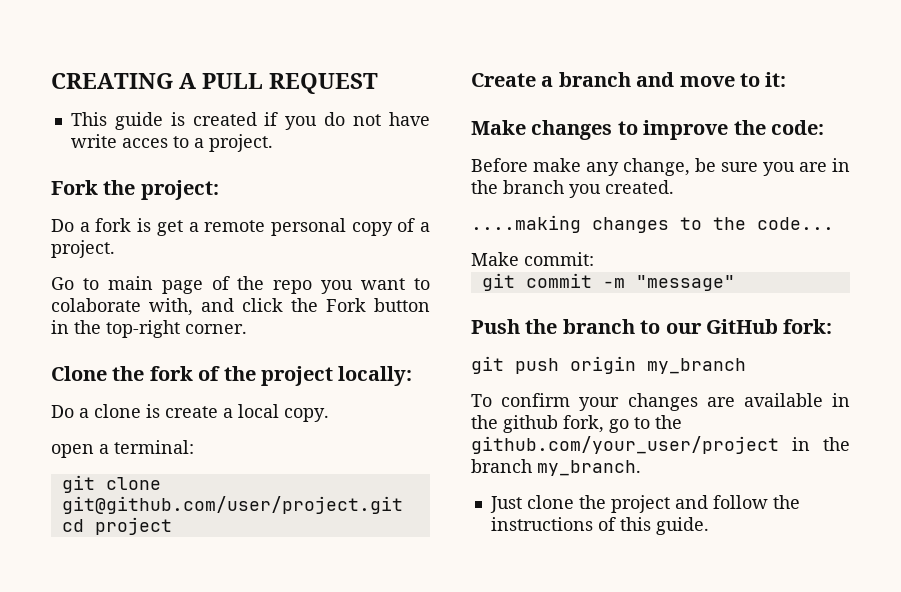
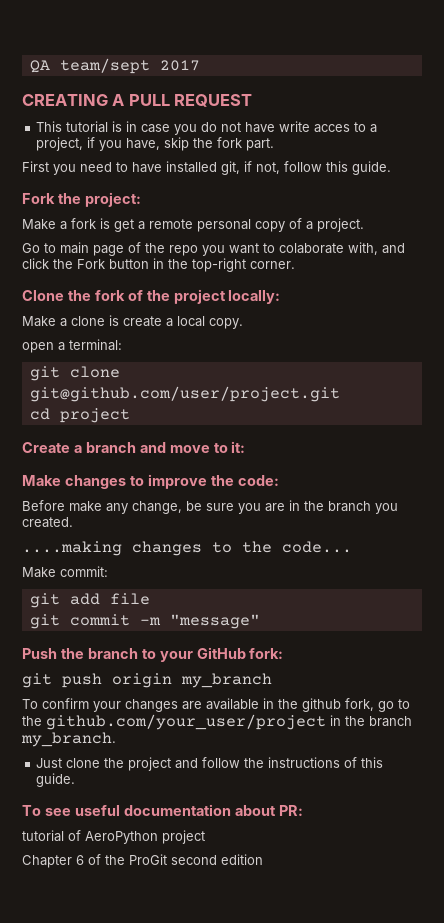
(51, 81) none -> [29,58,200,74] QA team/sept 2017 //
[114,112,279,130] guide is created if -> [66,121,171,133] tutorial is in case
[208,134,273,152] project. -> [36,137,275,151] [22,161,391,175] project, if you have, skip the fork part. // First you need to have installed git, if not, follow this guide.
[51,219,74,232] Do -> [22,219,56,230] Make
[51,405,74,418] Do -> [22,316,56,327] Make
(594, 259) none -> [29,593,150,608] // git add file
[665,323,702,334] our -> [159,651,193,662] your
(709, 526) none -> [22,804,303,816] [22,830,205,844] [22,854,263,868] // To see useful documentation about PR: // tutorial of AeroPython project // Chapter 6 of the ProGit second edition

